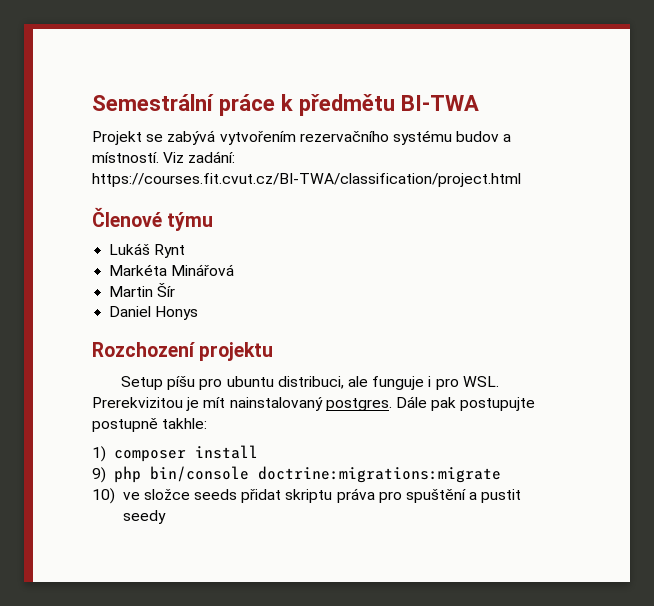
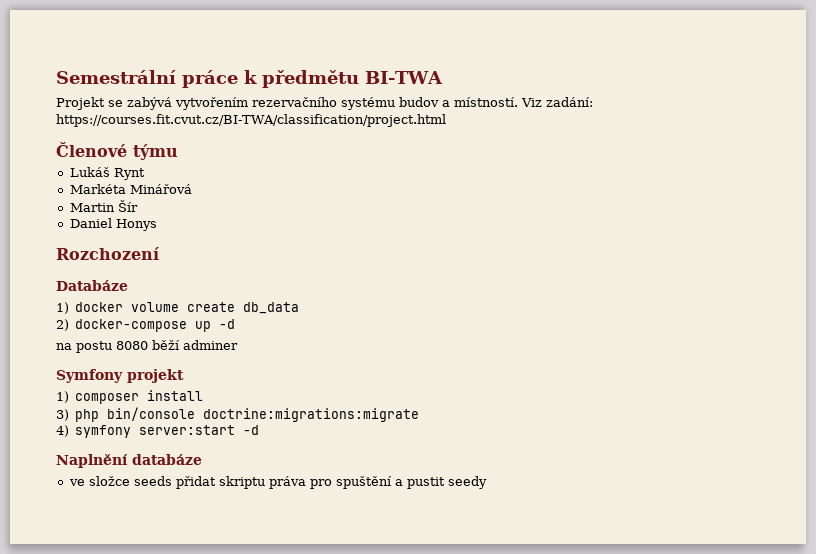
[199,342,274,361] [121,376,499,390] [92,396,536,411] [92,418,208,432] projektu // Setup píšu pro ubuntu distribuci, ale funguje i pro WSL. Prerekvizitou je mít nainstalovaný postgres. Dále pak postupujte postupně takhle: -> [56,280,128,291] [56,302,300,314] [56,319,236,332] [56,340,238,353] [56,369,184,383] // Databáze // 1) docker volume create db_data // 2) docker-compose up -d // na postu 8080 běží adminer // Symfony projekt
[92,467,106,483] 9) -> [56,409,69,421] 3)
[92,488,115,504] 10) -> [56,425,260,438] [56,454,202,468] 4) symfony server:start -d // Naplnění databáze //

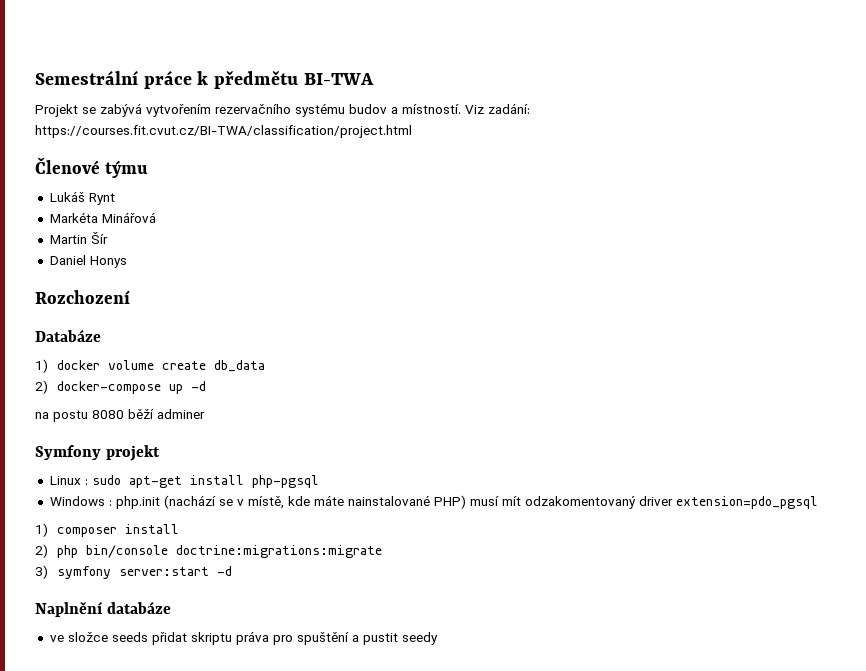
(184, 376) none -> [49,475,319,488] [49,495,818,509] // Linux : sudo apt-get install php-pgsql // Windows : php.init (nachází se v místě, kde máte nainstalované PHP) musí mít odzakomentovaný driver extension=pdo_pgsql
[56,409,69,421] 3) -> [35,544,48,558] 2)
[56,425,69,437] 4) -> [35,565,48,579] 3)

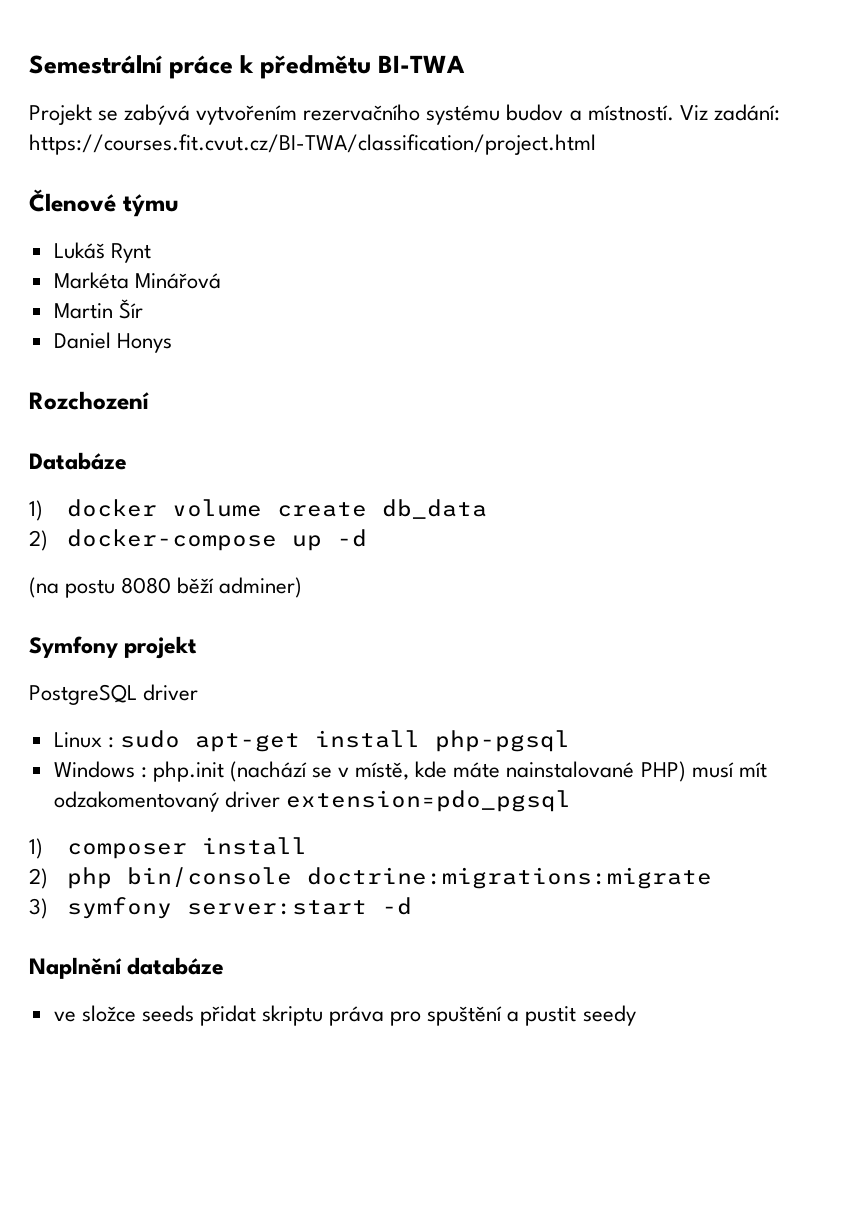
[35,412,49,419] na -> [29,577,59,598] (na
[157,409,205,419] adminer -> [219,577,303,598] adminer)
(160, 453) none -> [29,684,199,705] // PostgreSQL driver

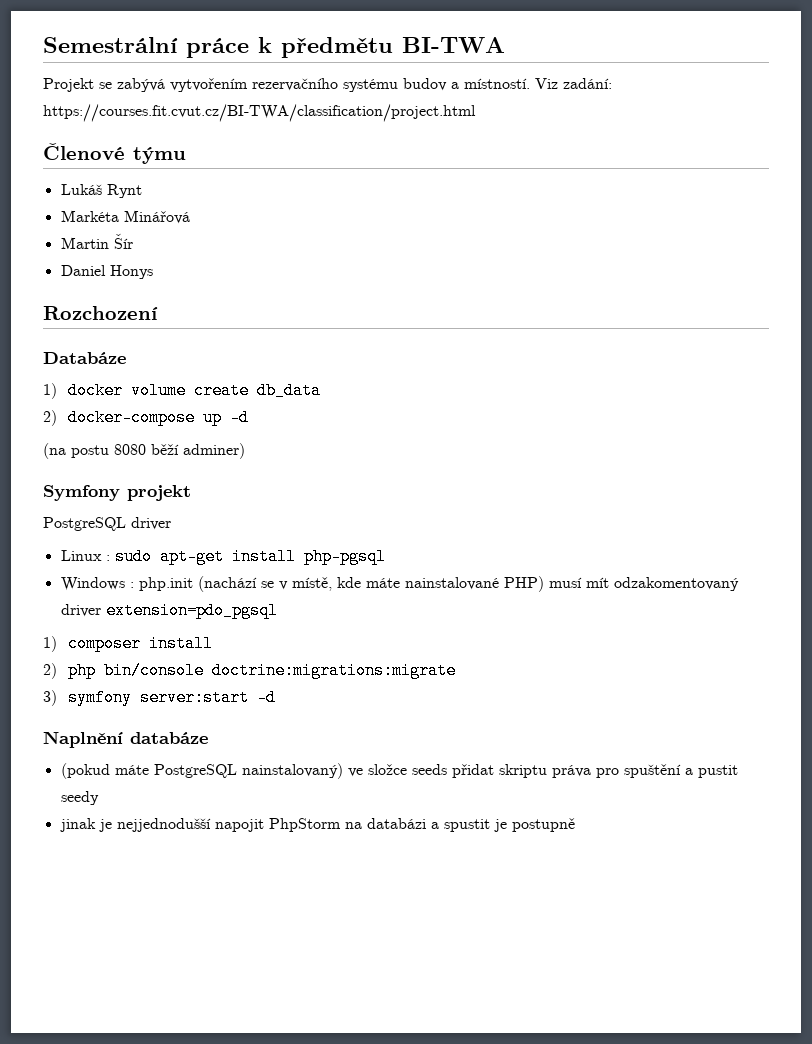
(225, 966) none -> [60,763,343,779] (pokud máte PostgreSQL nainstalovaný)
(636, 1015) none -> [59,818,575,832] // jinak je nejjednodušší napojit PhpStorm na databázi a spustit je postupně

